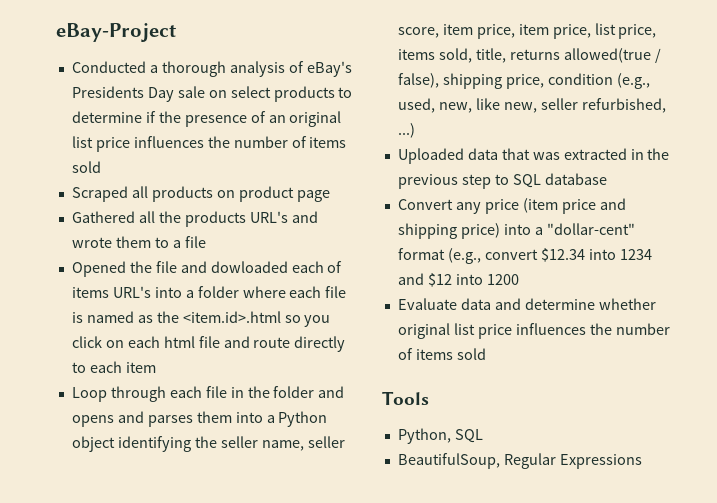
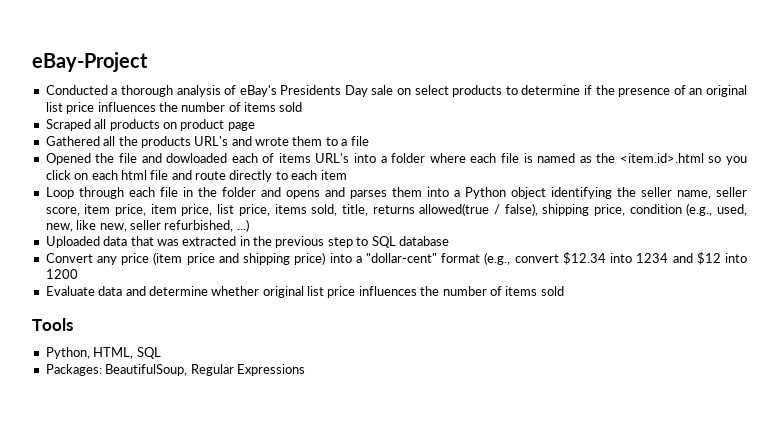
(451, 436) none -> [93,347,134,359] HTML,
(483, 436) none -> [45,364,102,376] Packages:

